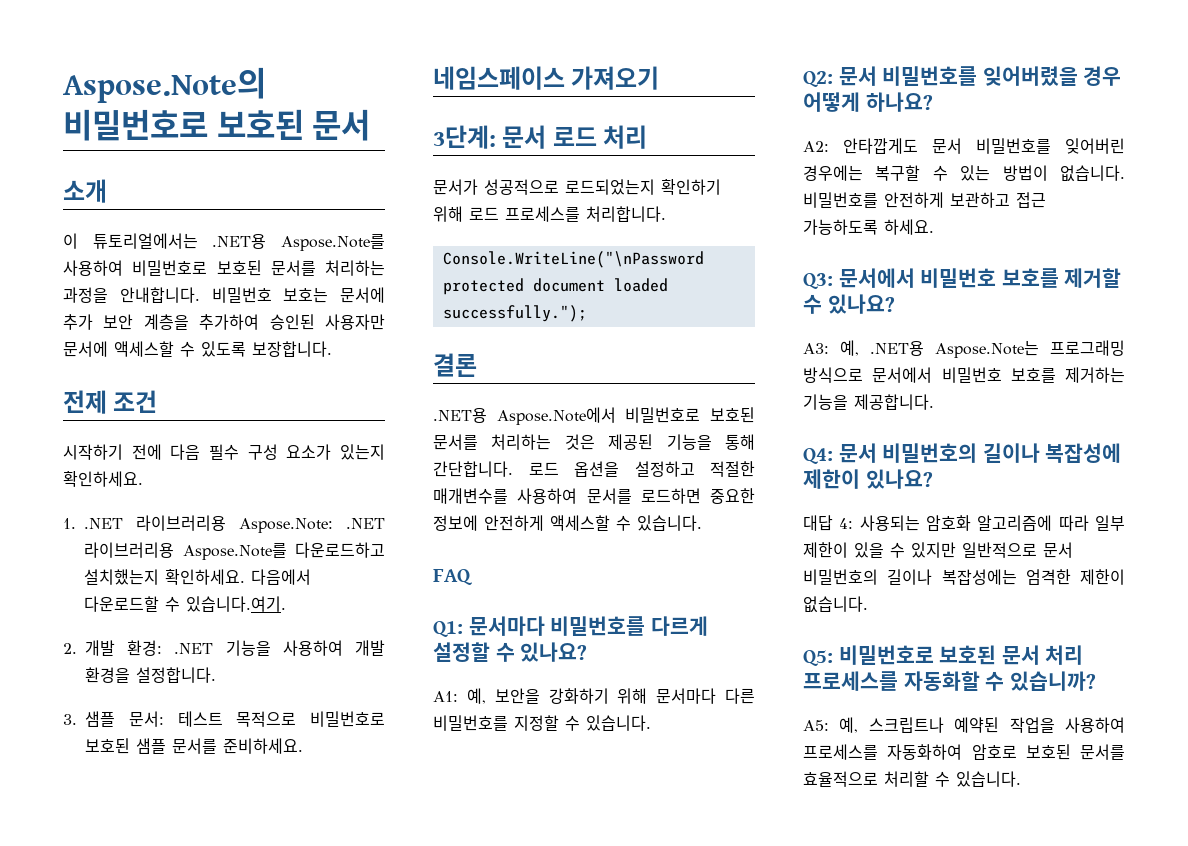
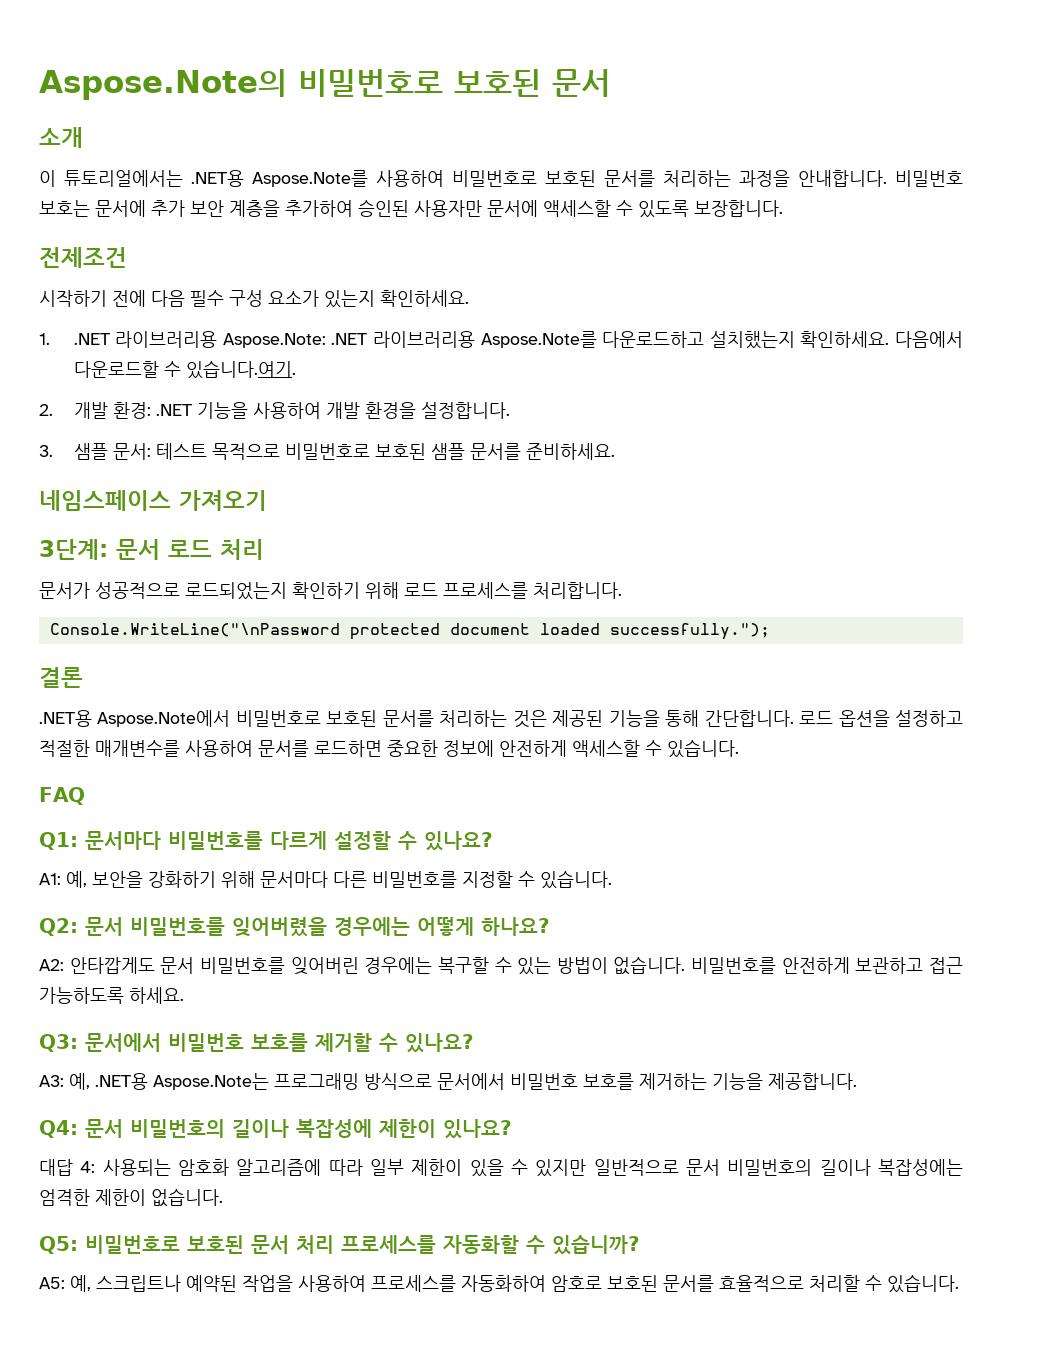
[63,390,158,414] 전제 조건 -> [39,247,127,268] 전제조건
[1083,66,1122,86] 경우 -> [334,917,410,936] 경우에는

